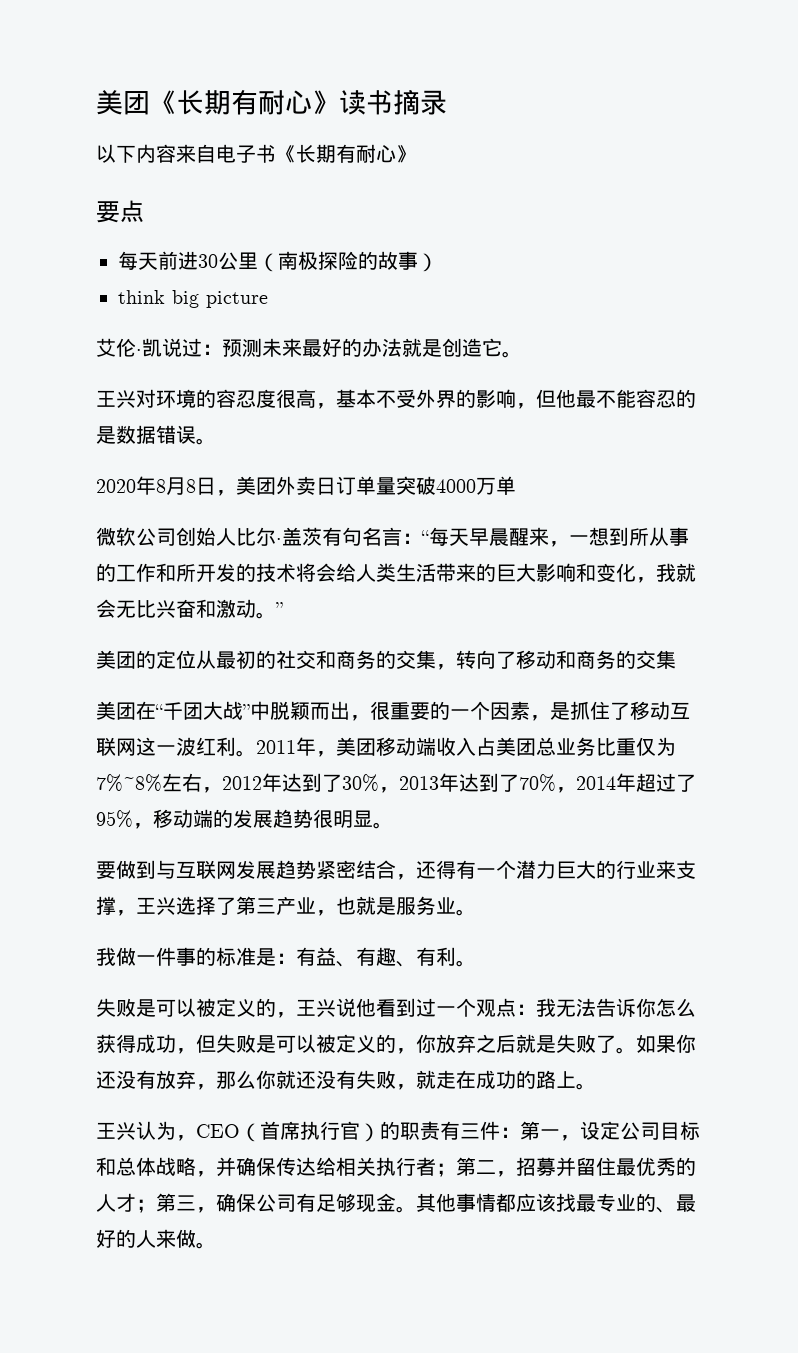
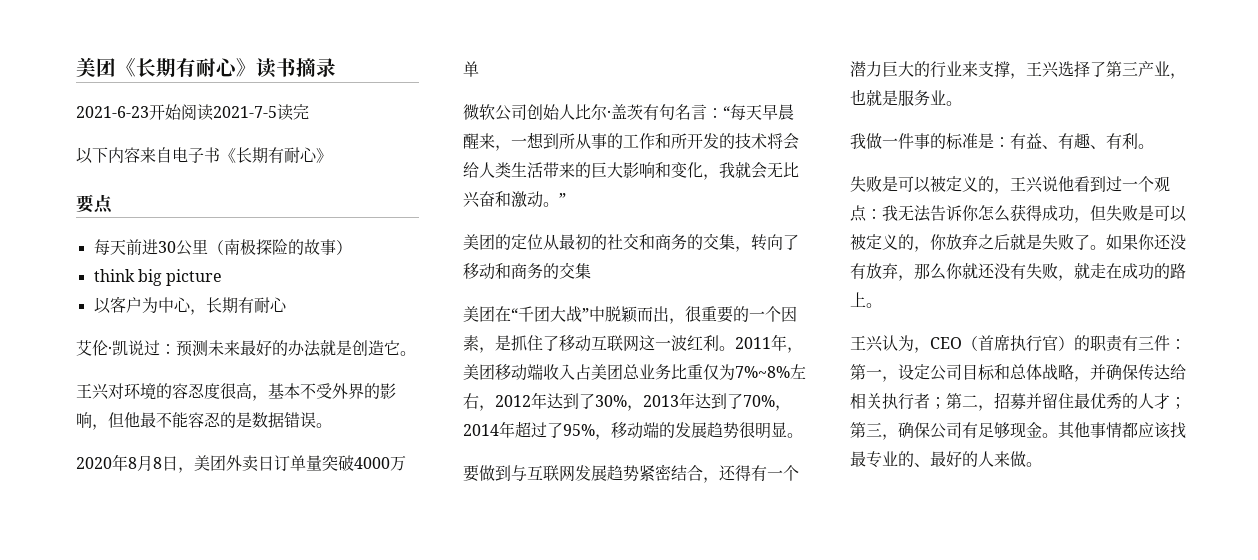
(447, 102) none -> [76,104,309,121] // 2021-6-23开始阅读2021-7-5读完
(268, 299) none -> [93,296,287,315] // 以客户为中心，长期有耐心

